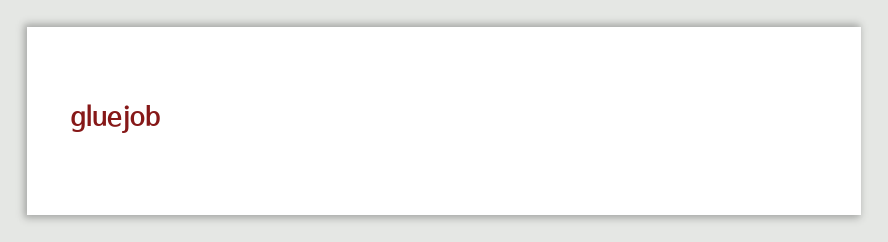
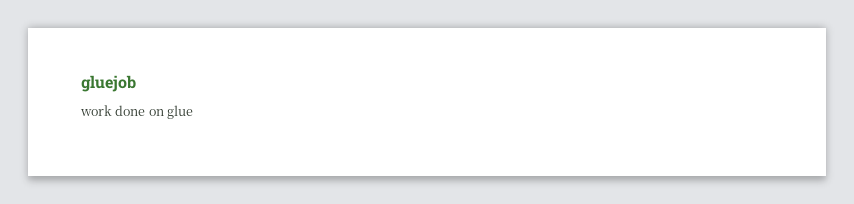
(160, 119) none -> [80,105,194,119] // work done on glue

